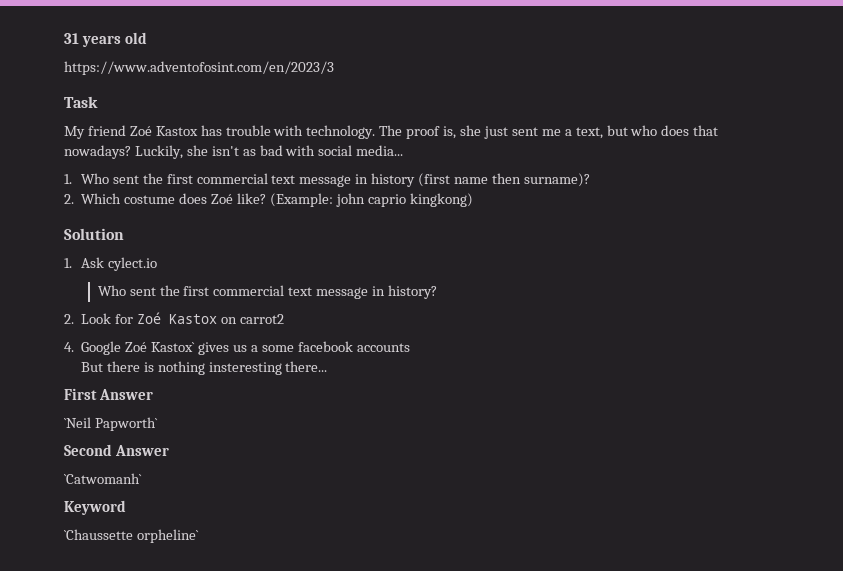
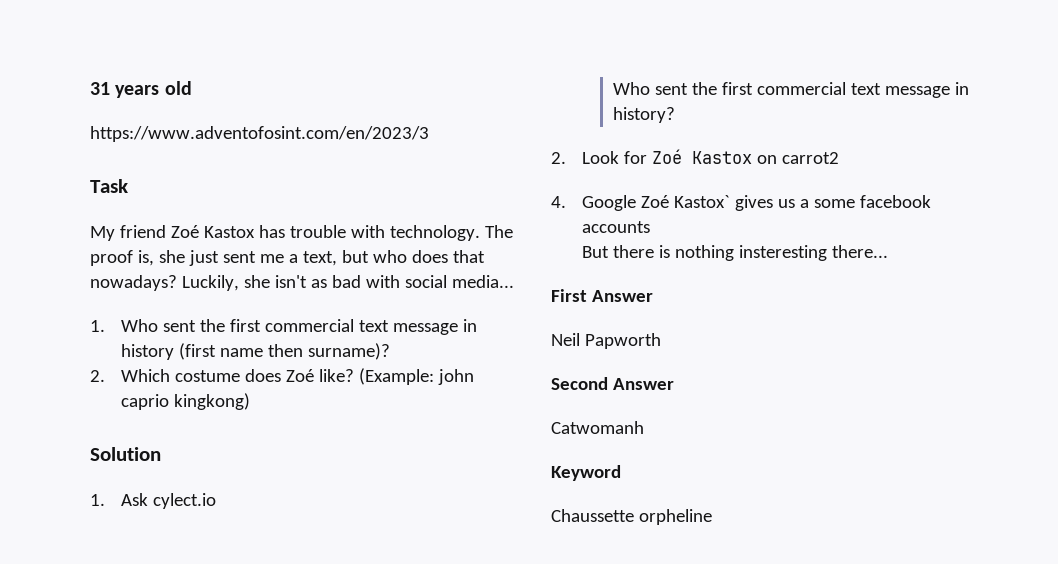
[64,417,158,431] `Neil Papworth` -> [551,333,661,349] Neil Papworth
[64,473,142,484] `Catwomanh` -> [551,421,644,434] Catwomanh
[64,529,199,543] `Chaussette orpheline` -> [551,509,712,525] Chaussette orpheline

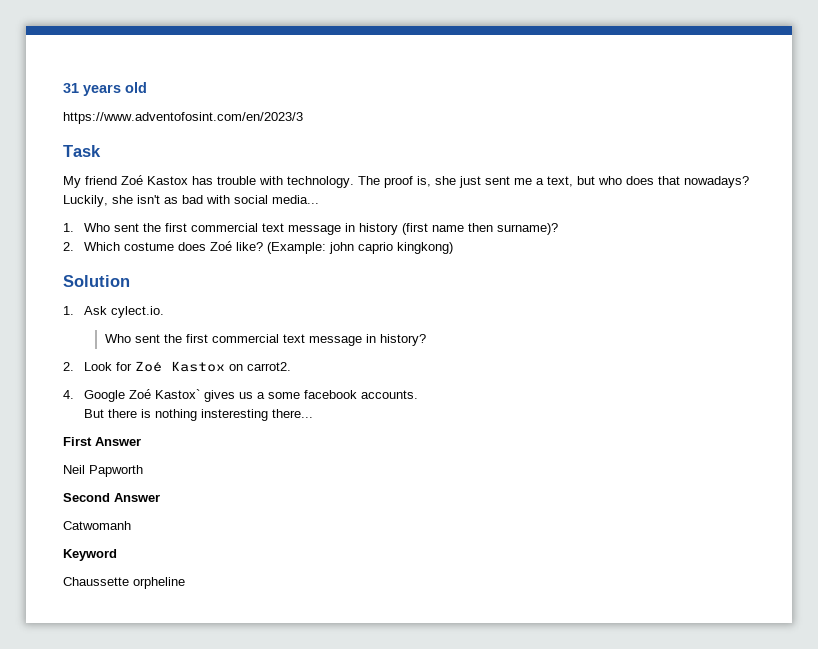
[152,493,216,509] cylect.io -> [110,306,164,318] cylect.io.
[781,152,839,164] carrot2 -> [246,362,291,371] carrot2.
[581,221,650,233] accounts -> [360,390,418,399] accounts.

